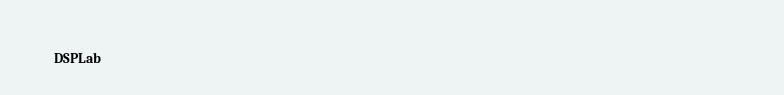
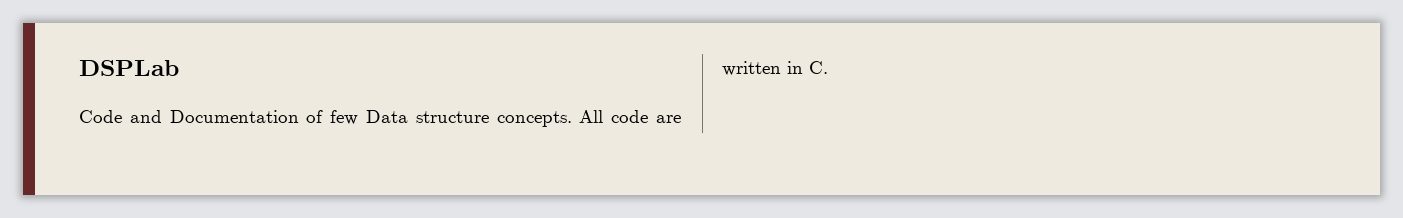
(101, 57) none -> [79,110,681,127] [722,61,828,76] // Code and Documentation of few Data structure concepts. All code are written in C.

